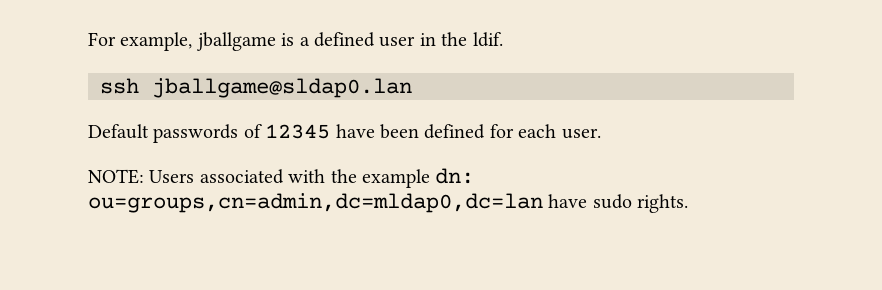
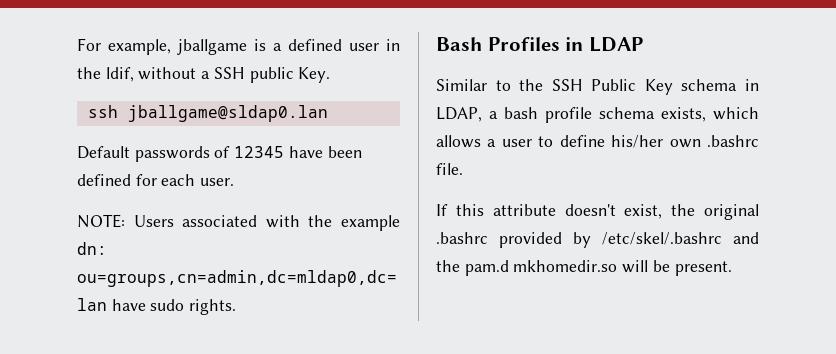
[472,32,503,47] ldif. -> [105,67,331,83] ldif, without a SSH public Key.
(689, 203) none -> [436,37,643,52] [436,79,759,95] [436,107,759,123] [436,135,759,148] [436,163,463,175] [436,204,759,220] [436,232,759,248] [436,260,732,276] // Bash Profiles in LDAP // Similar to the SSH Public Key schema in LDAP, a bash profile schema exists, which allows a user to define his/her own .bashrc file. // If this attribute doesn't exist, the original .bashrc provided by /etc/skel/.bashrc and the pam.d mkhomedir.so will be present.

